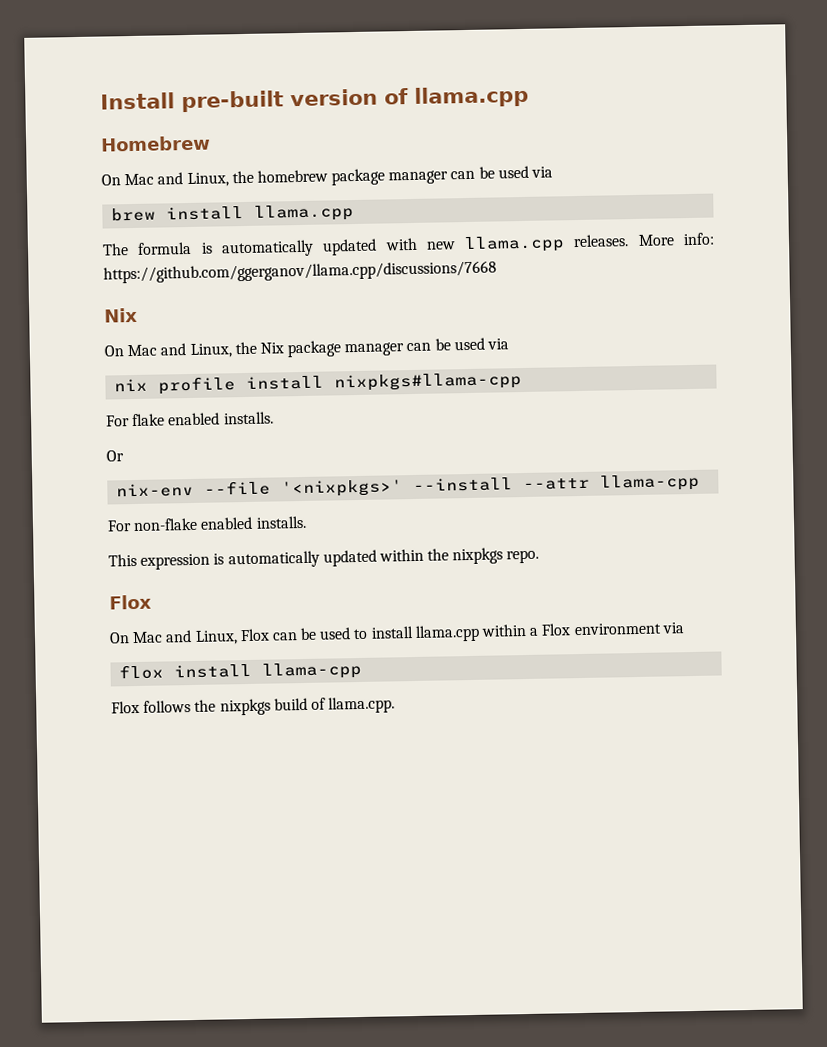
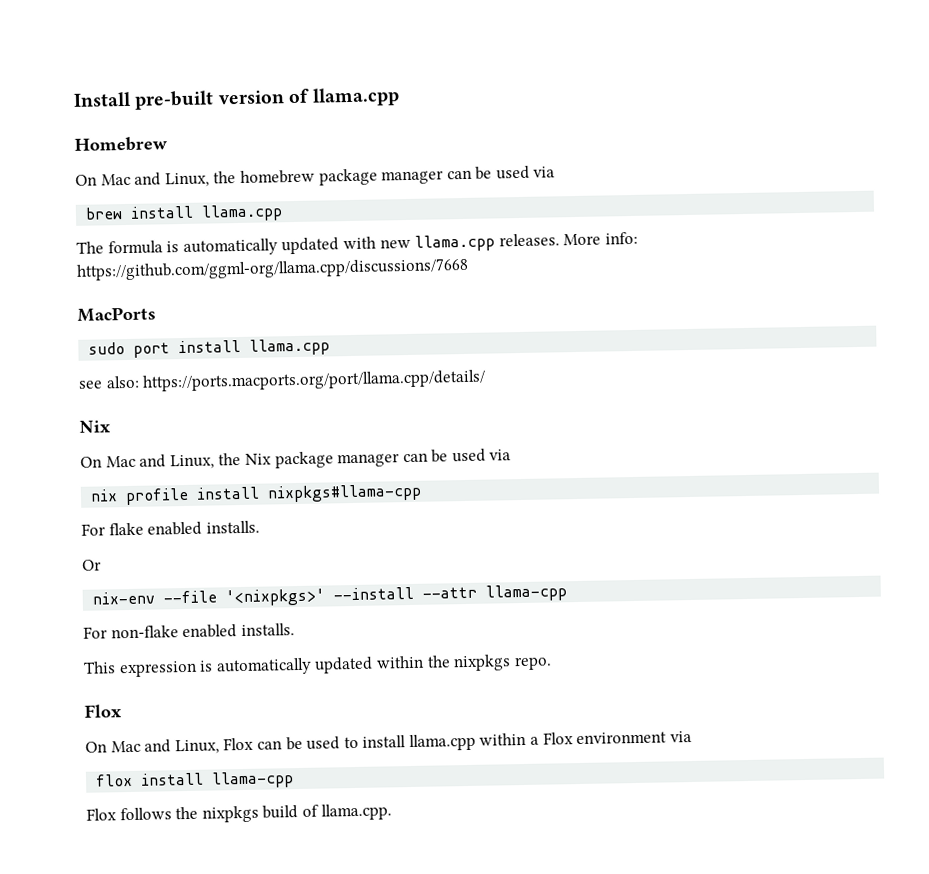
[103,260,497,284] https://github.com/ggerganov/llama.cpp/discussions/7668 -> [76,257,469,281] [77,306,156,322] [88,338,331,358] [78,369,487,392] https://github.com/ggml-org/llama.cpp/discussions/7668 // MacPorts // sudo port install llama.cpp // see also: https://ports.macports.org/port/llama.cpp/details/

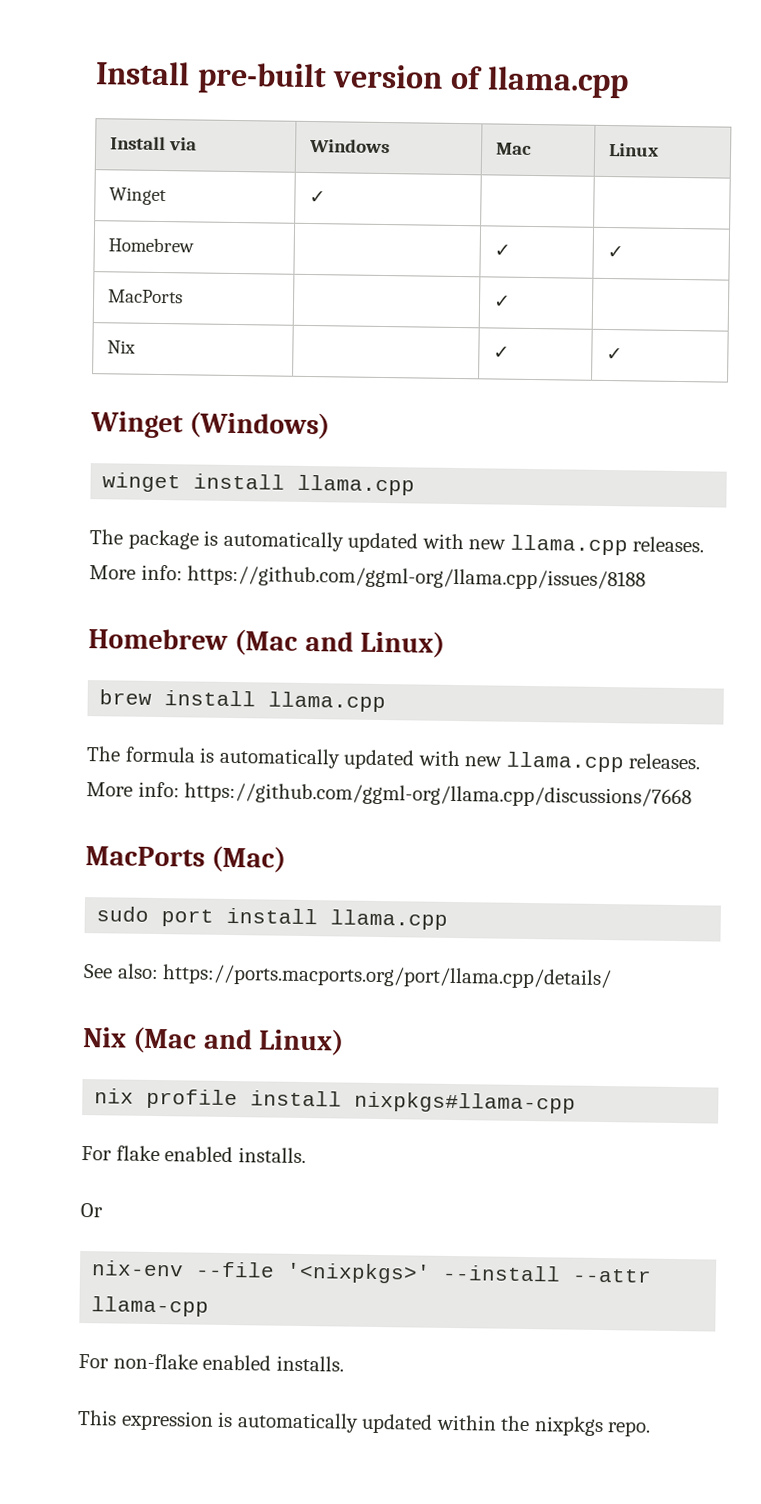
[74,136,168,152] [75,165,556,188] // Homebrew // On Mac and Linux, the homebrew package manager can be used via -> [110,136,198,151] [309,138,391,154] [496,142,533,155] [609,143,660,157] [109,187,168,206] [309,190,327,204] [108,237,195,253] [494,244,512,257] [607,246,625,259] [108,289,184,304] [493,295,512,308] [107,340,137,354] [493,346,511,359] [606,347,624,361] [90,411,331,440] [102,472,416,496] [89,529,705,556] [89,564,647,591] [88,628,446,658] // Install via | Windows | Mac | Linux // Winget | ✓ | | // Homebrew | | ✓ | ✓ // MacPorts | | ✓ | // Nix | | ✓ | ✓ // Winget (Windows) // winget install llama.cpp // The package is automatically updated with new llama.cpp releases. More info: https://github.com/ggml-org/llama.cpp/issues/8188 // Homebrew (Mac and Linux)
(156, 314) none -> [211,845,287,873] (Mac)
[78,380,103,389] see -> [83,964,113,979] See
[80,448,512,470] // On Mac and Linux, the Nix package manager can be used via -> [132,1026,345,1056] (Mac and Linux)
[84,704,122,718] [85,731,692,755] [95,771,295,789] [86,803,392,823] // Flox // On Mac and Linux, Flox can be used to install llama.cpp within a Flox environment via // flox install llama-cpp // Flox follows the nixpkgs build of llama.cpp. -> (652, 1429) none

